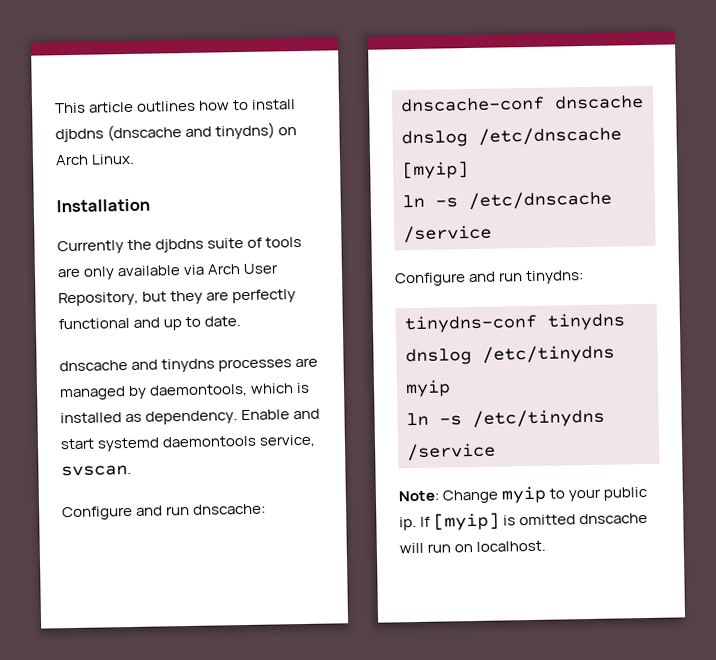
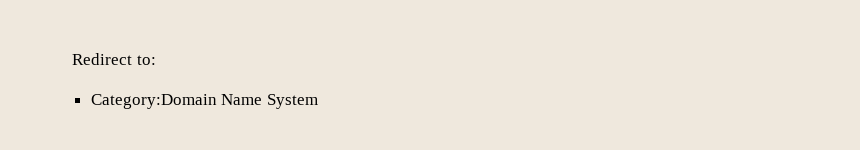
[54,99,297,114] [55,122,298,143] [55,153,136,166] [56,198,150,213] [57,236,303,255] [57,263,279,280] [58,289,297,307] [58,316,242,331] [59,357,319,373] [59,382,311,401] [60,408,321,425] [60,434,317,452] [61,464,132,477] [62,503,267,521] [400,94,644,113] [401,126,622,148] [402,161,469,180] [402,190,612,211] [403,224,492,244] [395,270,585,287] [404,312,626,334] [405,344,615,366] [405,379,451,398] [406,408,605,429] [406,442,496,462] [398,485,649,504] [399,512,649,531] [399,540,547,554] This article outlines how to install djbdns (dnscache and tinydns) on Arch Linux. // Installation // Currently the djbdns suite of tools are only available via Arch User Repository, but they are perfectly functional and up to date. // dnscache and tinydns processes are managed by daemontools, which is installed as dependency. Enable and start systemd daemontools service, svscan. // Configure and run dnscache: // dnscache-conf dnscache dnslog /etc/dnscache [myip] // ln -s /etc/dnscache /service // Configure and run tinydns: // tinydns-conf tinydns dnslog /etc/tinydns myip // ln -s /etc/tinydns /service // Note: Change myip to your public ip. If [myip] is omitted dnscache will run on localhost. -> [72,53,156,65] [90,94,318,109] Redirect to: // Category:Domain Name System

